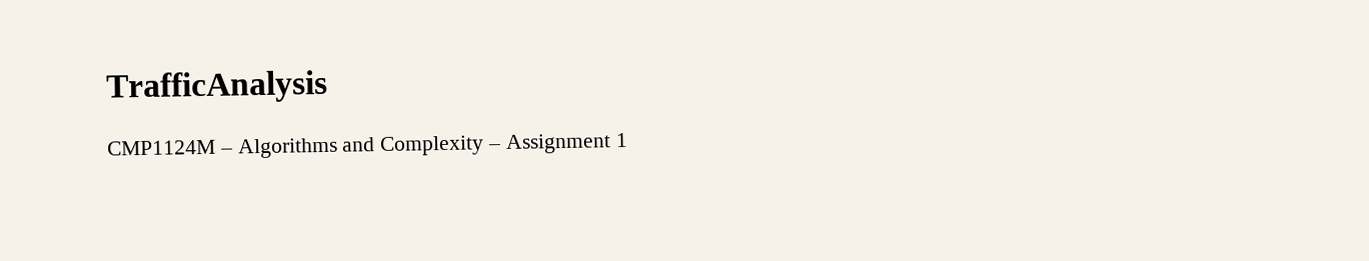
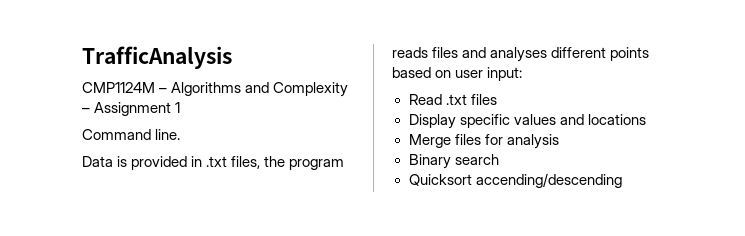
(628, 140) none -> [82,129,181,140] [82,156,345,170] [392,47,650,62] [392,67,523,81] [408,94,497,105] [408,114,646,129] [408,134,559,149] [408,154,499,169] [408,173,622,188] // Command line. // Data is provided in .txt files, the program reads files and analyses different points based on user input: // Read .txt files // Display specific values and locations // Merge files for analysis // Binary search // Quicksort accending/descending

